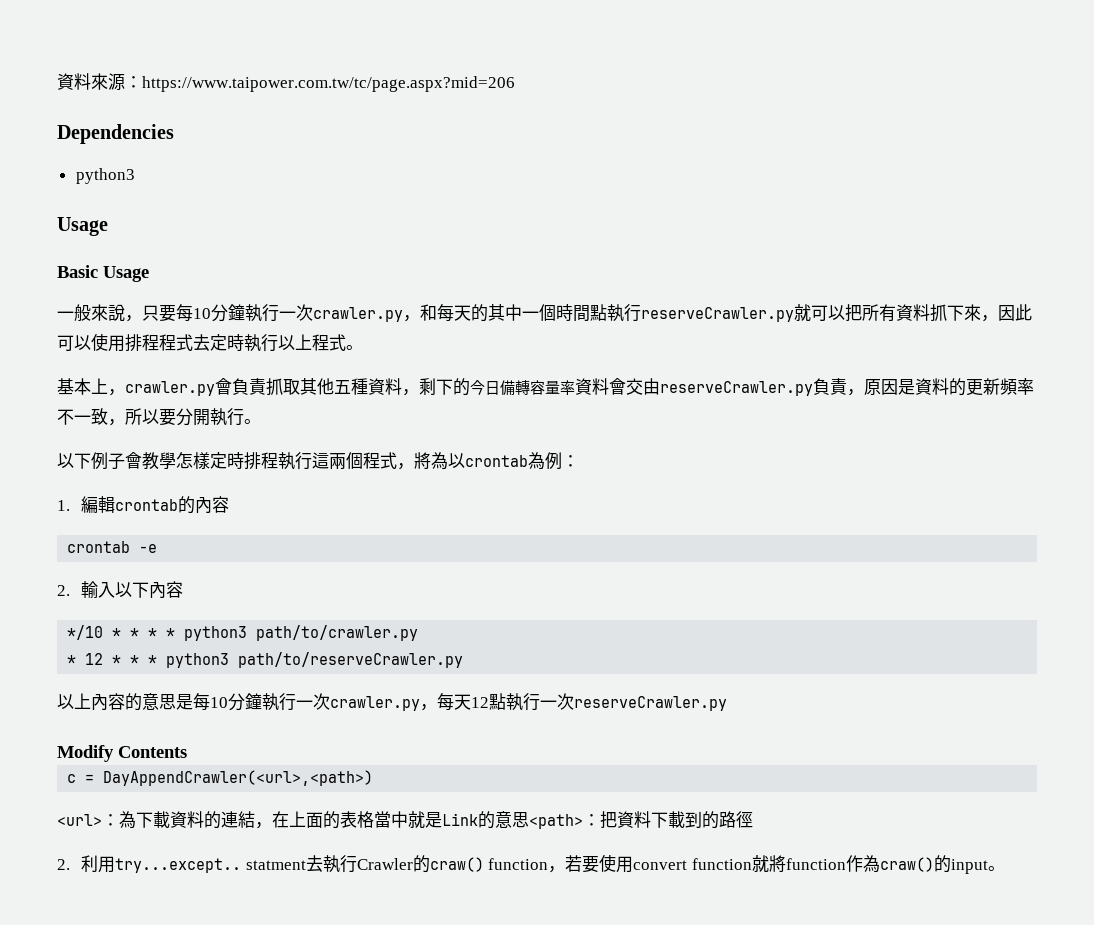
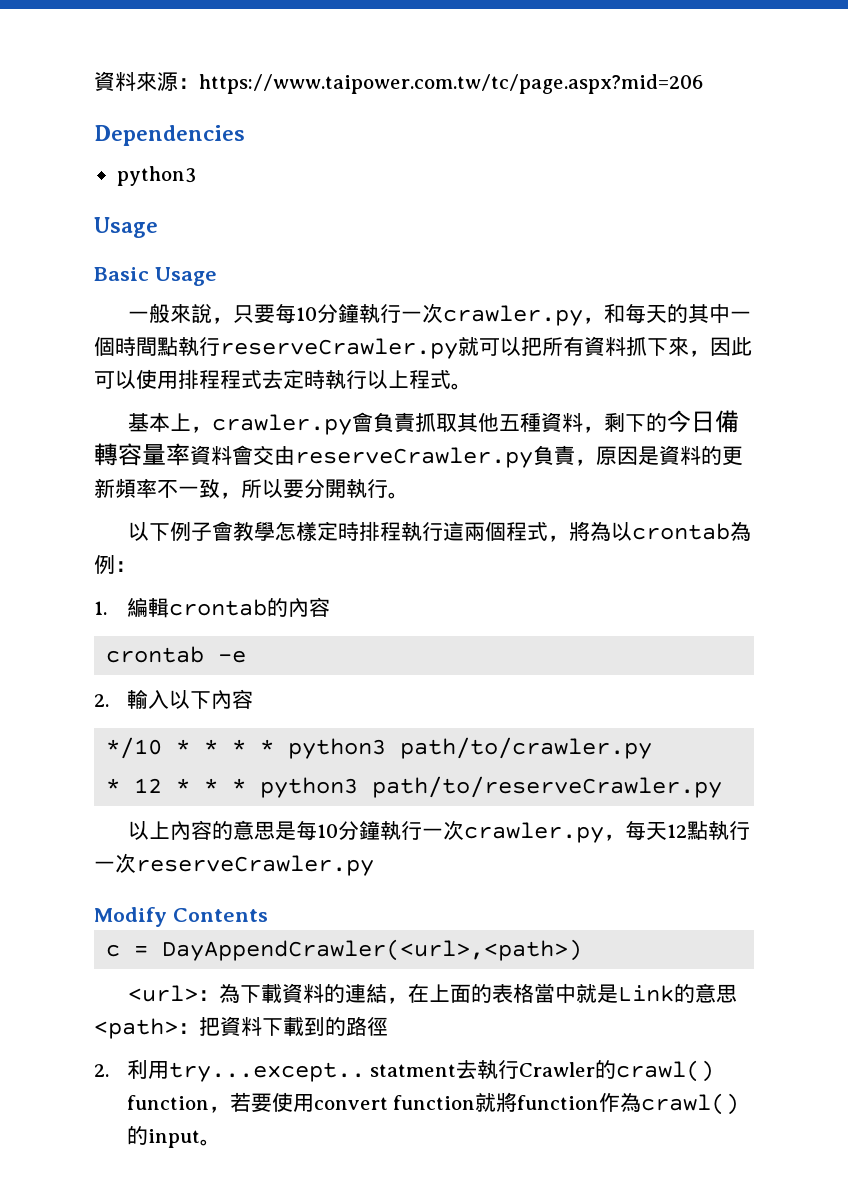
[429,857,484,872] craw() -> [616,1060,715,1082] crawl()
[879,857,934,872] craw() -> [641,1093,740,1115] crawl()

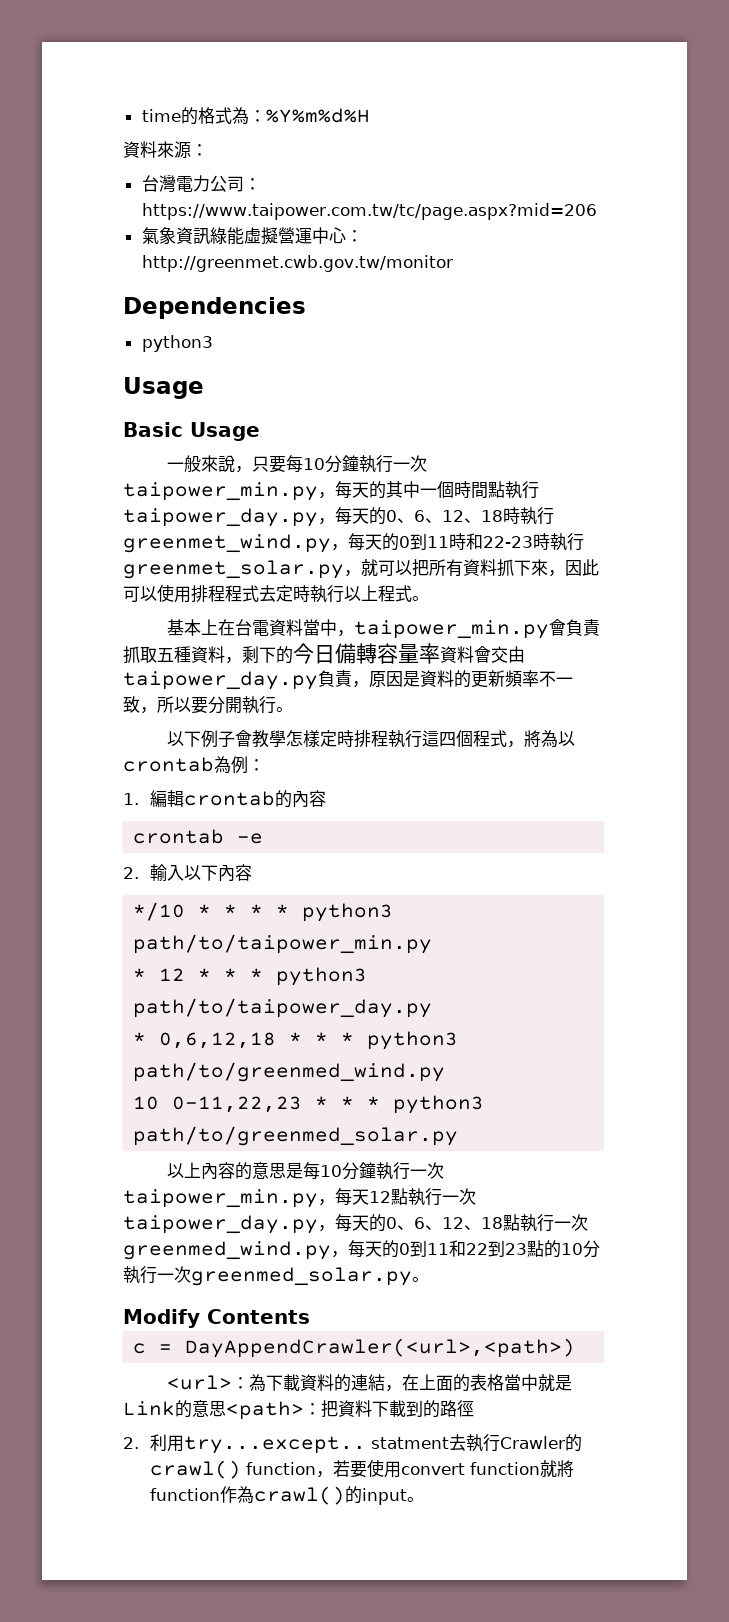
[94,71,703,94] 資料來源：https://www.taipower.com.tw/tc/page.aspx?mid=206 -> [141,107,370,125] [123,141,208,159] [141,175,261,192] [141,203,597,220] [141,227,363,245] [141,255,453,272] time的格式為：%Y%m%d%H // 資料來源： // 台灣電力公司：https://www.taipower.com.tw/tc/page.aspx?mid=206 // 氣象資訊綠能虛擬營運中心：http://greenmet.cwb.gov.tw/monitor
[442,303,625,326] crawler.py，和 -> [123,482,335,501] taipower_min.py，
[220,338,458,359] reserveCrawler.py -> [123,507,554,527] [123,533,584,553] [123,560,361,579] taipower_day.py，每天的0、6、12、18時執行greenmet_wind.py，每天的0到11時和22-23時執行greenmet_solar.py，
[190,414,352,435] ，crawler.py -> [217,619,549,639] 在台電資料當中，taipower_min.py
[456,413,499,432] 其他 -> (157, 655) none
[295,447,533,468] reserveCrawler.py -> [123,671,318,690] taipower_day.py
[463,522,485,541] 兩 -> [438,732,456,747] 四
[400,737,653,759] path/to/crawler.py -> [133,934,433,954] path/to/taipower_min.py
[372,776,723,798] path/to/reserveCrawler.py -> [133,998,433,1018] [133,1031,459,1050] [133,1062,446,1082] [133,1095,485,1114] [133,1126,459,1146] path/to/taipower_day.py // * 0,6,12,18 * * * python3 path/to/greenmed_wind.py // 10 0-11,22,23 * * * python3 path/to/greenmed_solar.py
[463,822,604,843] crawler.py -> [123,1189,318,1208] taipower_min.py
[136,855,374,876] reserveCrawler.py -> [123,1214,588,1234] [123,1240,600,1260] [123,1266,429,1286] taipower_day.py，每天的0、6、12、18點執行一次greenmed_wind.py，每天的0到11和22到23點的10分執行一次greenmed_solar.py。

